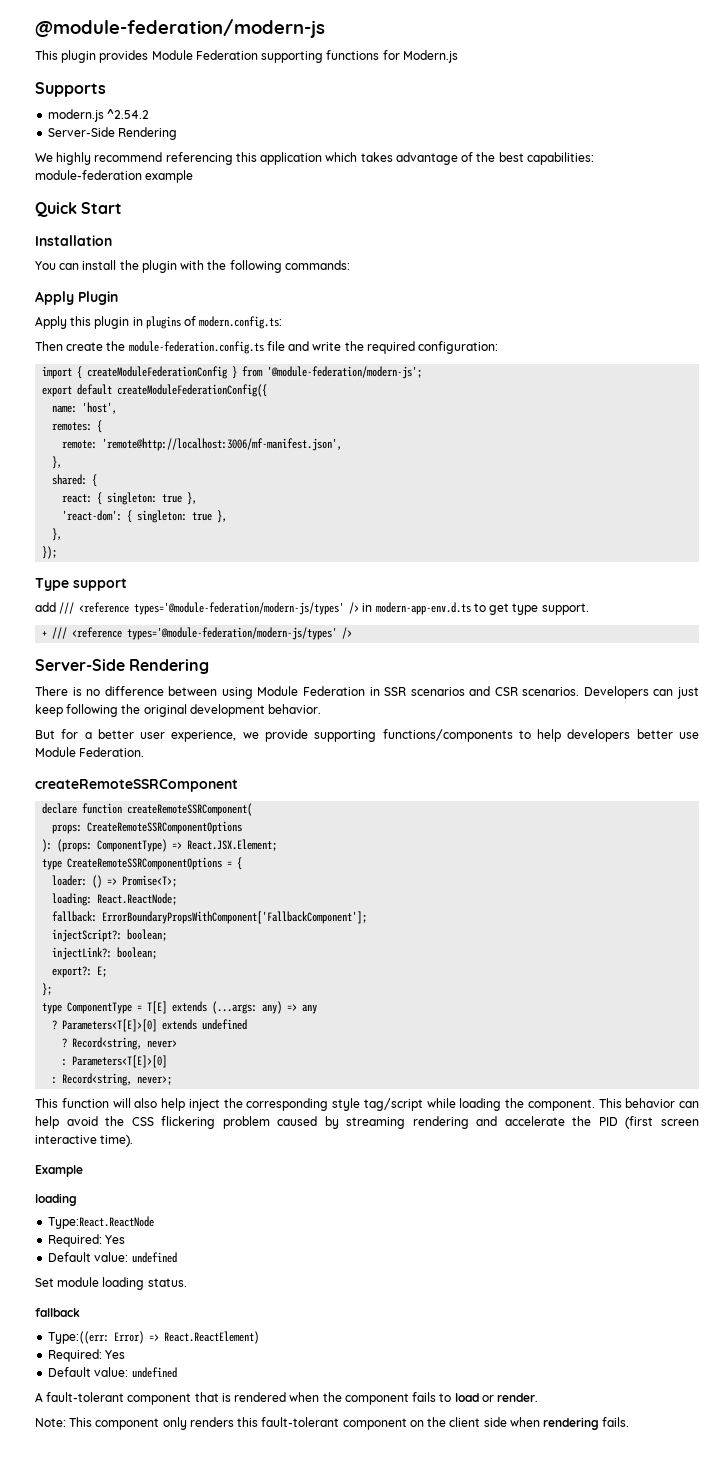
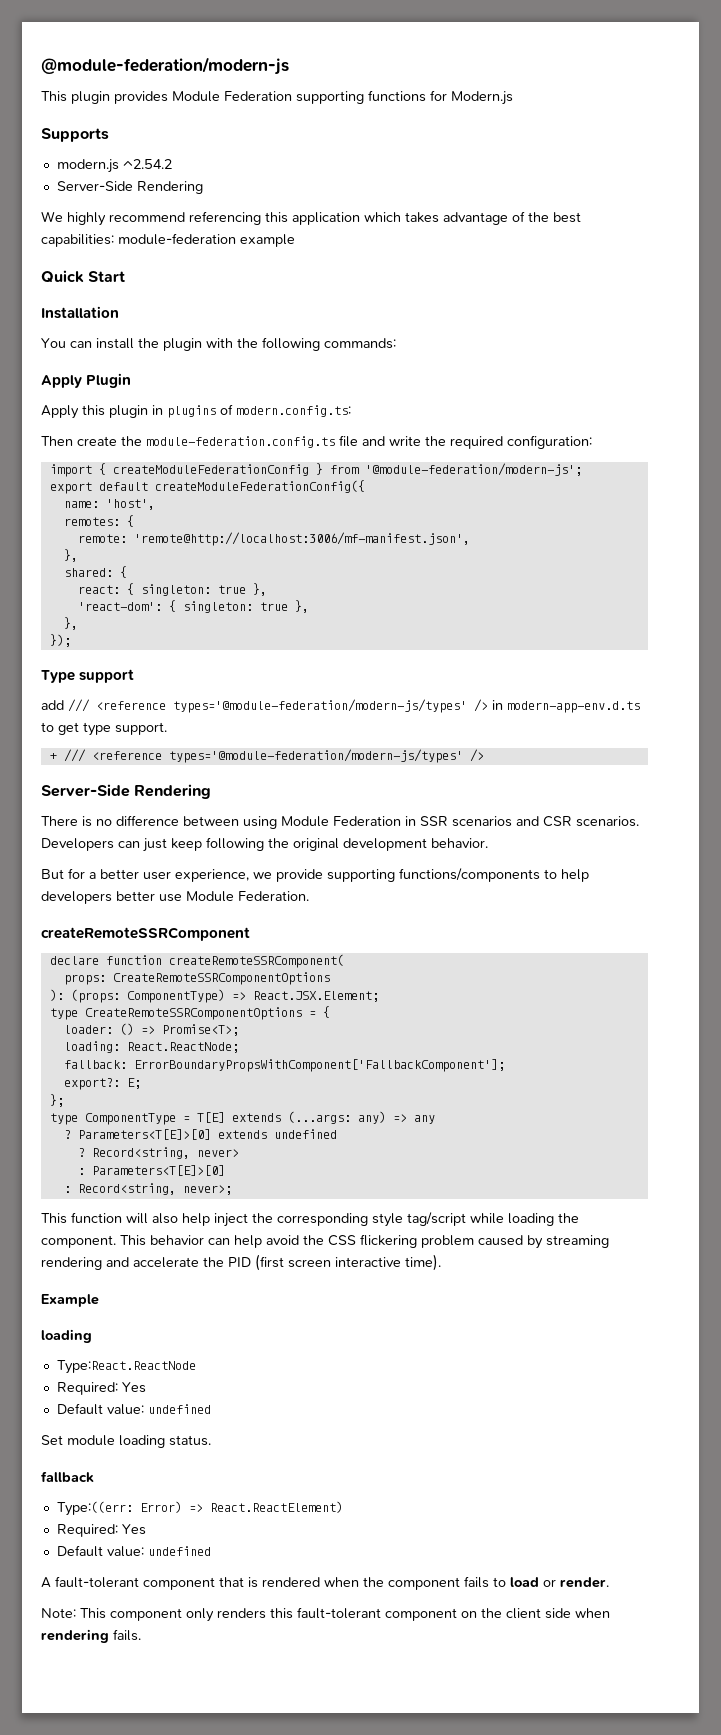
[52,929,168,942] [52,947,158,960] // injectScript?: boolean; // injectLink?: boolean; -> (505, 1065) none

